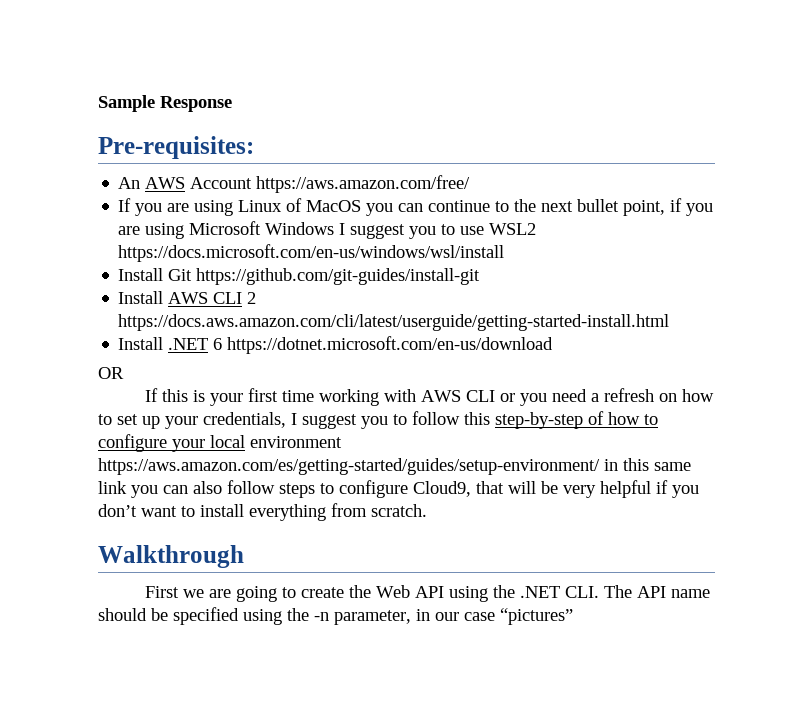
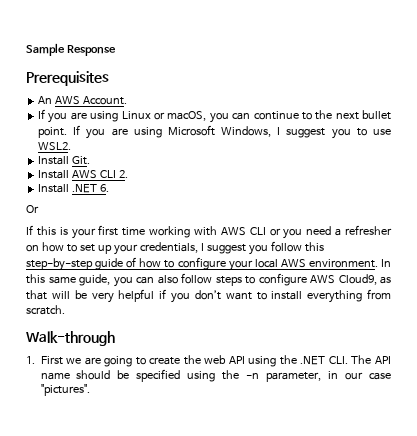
[98,136,254,159] Pre-requisites: -> [26,71,109,86] Prerequisites
[190,175,471,193] Account https://aws.amazon.com/free/ -> [83,96,128,105] Account.
[286,198,362,212] of MacOS -> [153,111,207,121] or macOS,
[623,198,683,216] point, if -> [38,125,81,138] point. If
[265,222,335,235] Windows -> [221,126,272,137] Windows,
[489,223,537,235] [118,244,505,262] [118,268,481,285] WSL2 https://docs.microsoft.com/en-us/windows/wsl/install // Install Git https://github.com/git-guides/install-git -> [38,142,72,151] [38,156,91,165] WSL2. // Install Git.
[247,292,257,304] [118,314,670,331] 2 https://docs.aws.amazon.com/cli/latest/userguide/getting-started-install.html -> [119,170,129,178] 2.
[213,336,554,354] [98,367,124,379] 6 https://dotnet.microsoft.com/en-us/download // OR -> [100,184,110,192] [26,205,39,213] 6. // Or
[603,388,654,402] refresh -> [344,225,392,235] refresher
[393,414,407,425] to -> (268, 250) none
(583, 420) none -> [95,258,124,270] guide
[250,436,342,448] [98,458,618,475] environment https://aws.amazon.com/es/getting-started/guides/setup-environment/ in -> [280,259,391,268] AWS environment. In
[98,481,127,494] link -> [79,274,110,286] guide,
[413,481,471,497] Cloud9, -> [310,274,391,285] AWS Cloud9, as
[98,545,244,568] Walkthrough // -> [26,331,115,346] [26,356,35,364] Walk-through // 1.
[375,585,410,598] Web -> [204,355,227,364] web
[500,608,573,625] “pictures” -> [40,384,90,396] "pictures".

